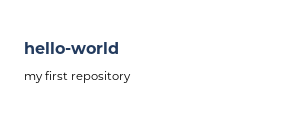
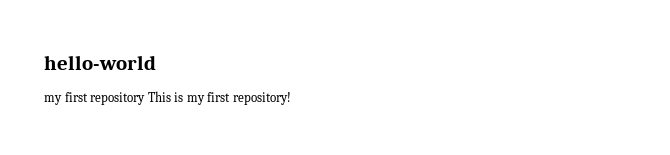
(132, 77) none -> [147,91,291,105] This is my first repository!

